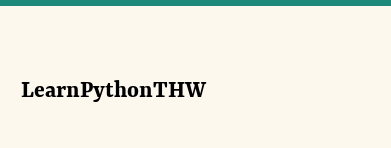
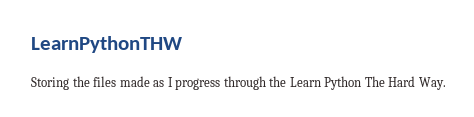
(207, 91) none -> [31,76,446,90] // Storing the files made as I progress through the Learn Python The Hard Way.

